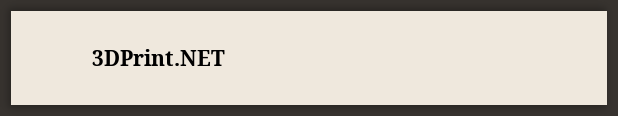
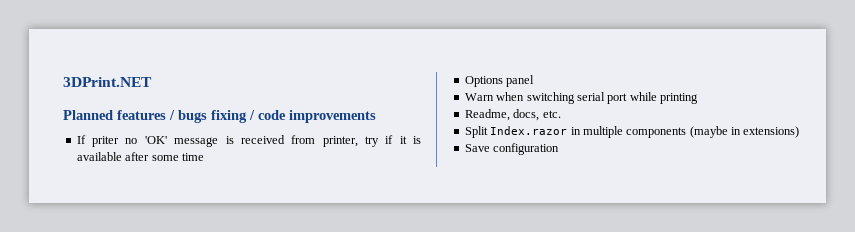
(225, 57) none -> [63,110,376,123] [76,135,422,147] [76,152,204,161] [464,75,535,87] [464,92,698,104] [464,109,561,121] [464,126,800,138] [464,143,560,155] // Planned features / bugs fixing / code improvements // If priter no 'OK' message is received from printer, try if it is available after some time // Options panel // Warn when switching serial port while printing // Readme, docs, etc. // Split Index.razor in multiple components (maybe in extensions) // Save configuration

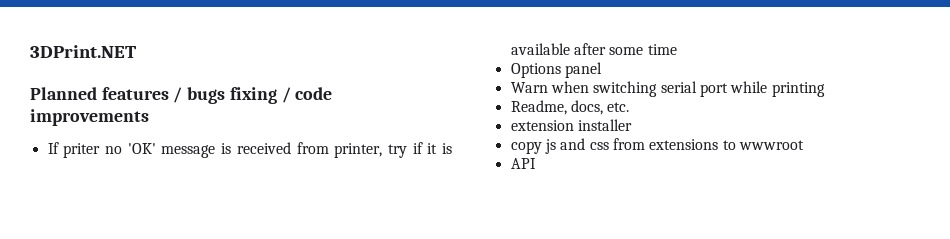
[464,126,800,138] [464,143,560,155] Split Index.razor in multiple components (maybe in extensions) // Save configuration -> [510,119,632,131] [510,138,804,154] [510,158,536,169] extension installer // copy js and css from extensions to wwwroot // API

